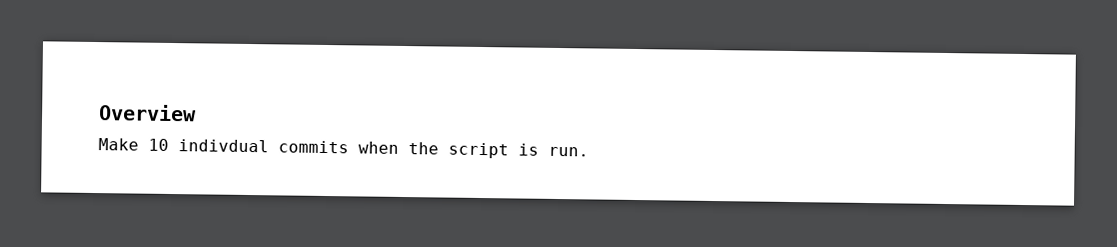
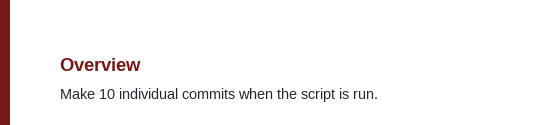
[178,139,269,153] indivdual -> [119,88,178,99] individual

